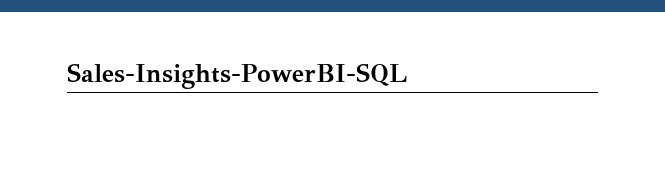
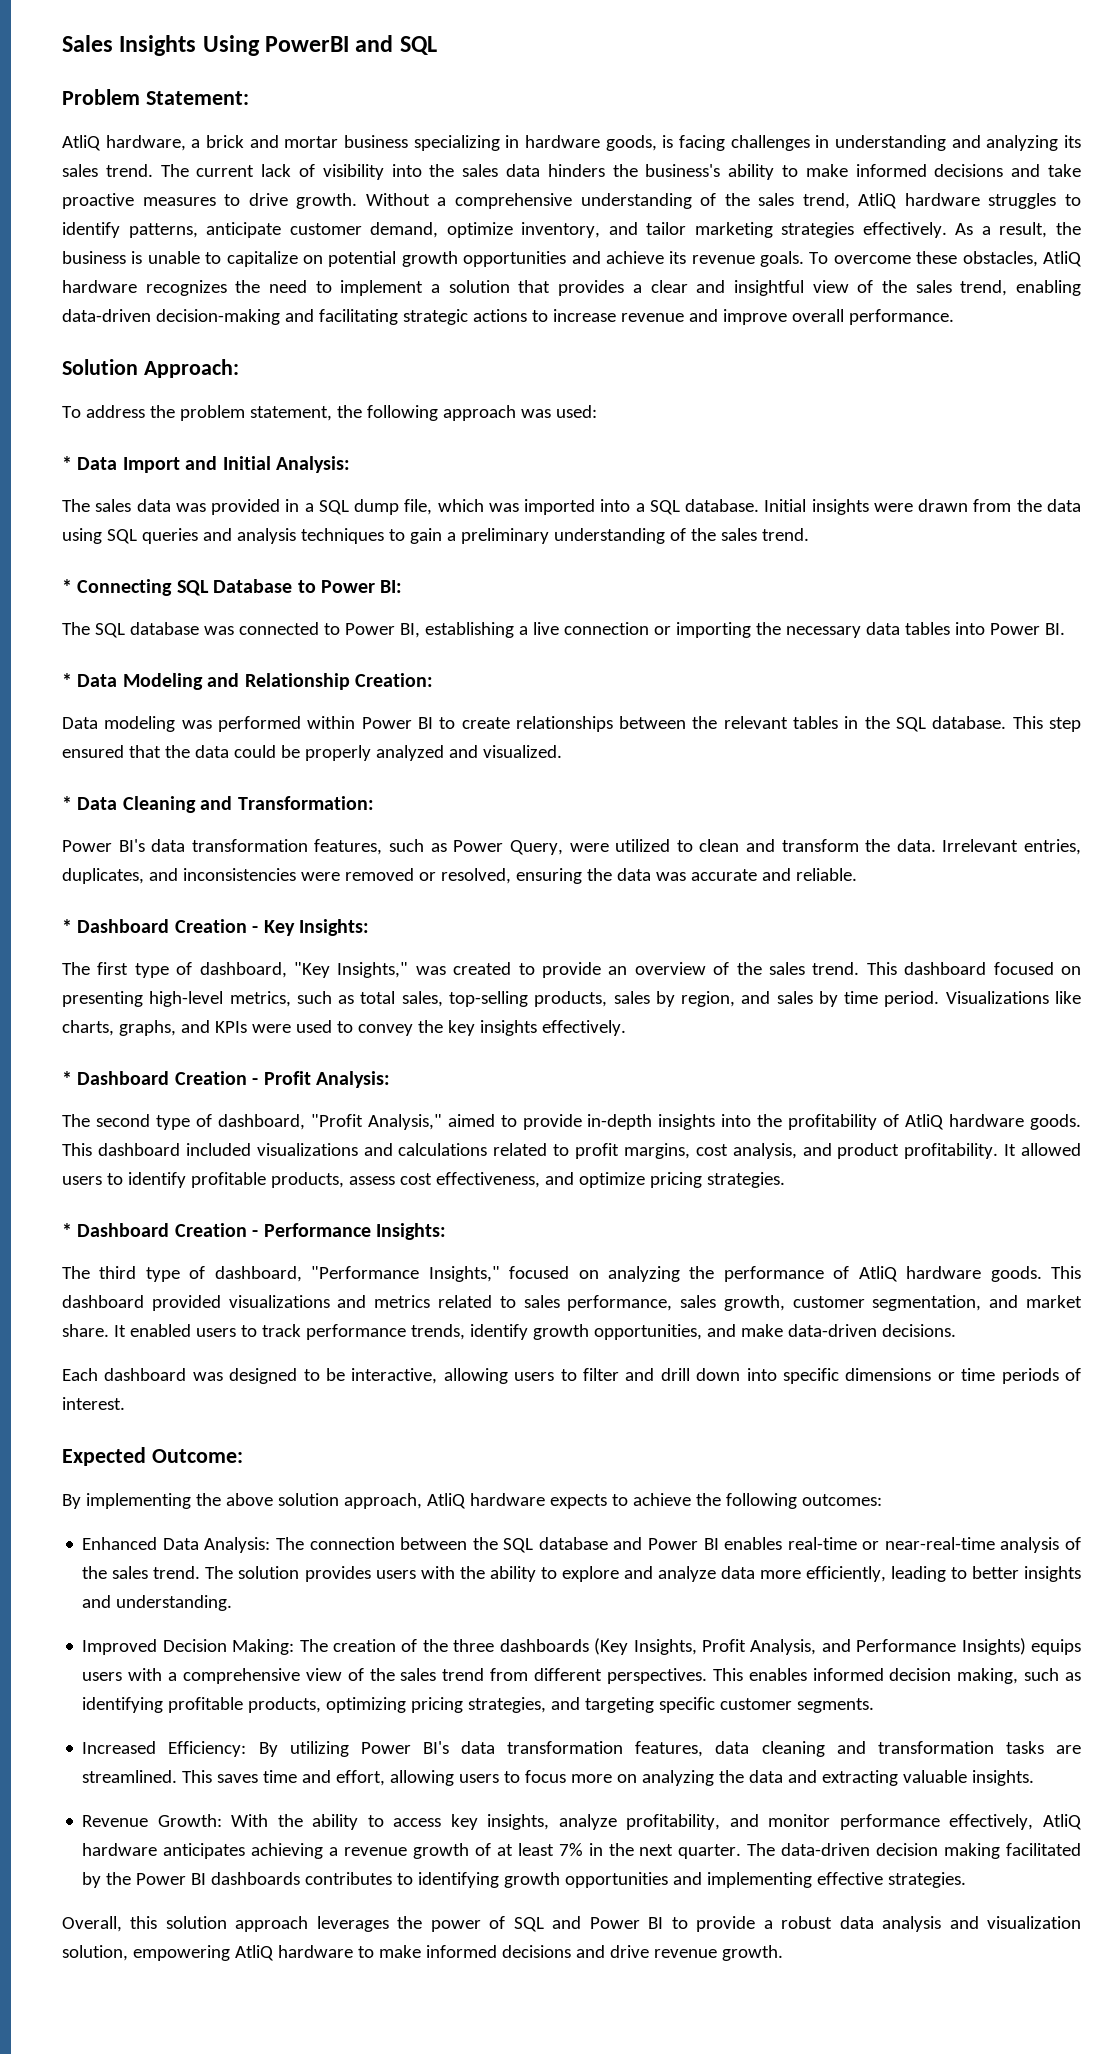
[67,63,408,89] Sales-Insights-PowerBI-SQL -> [62,35,437,56] [62,89,249,105] [62,135,1081,151] [62,164,1081,180] [62,193,1081,209] [62,222,1081,238] [62,251,1083,267] [62,280,1082,296] [62,309,954,325] [62,359,239,378] [62,405,597,421] [62,456,350,473] [62,499,1081,515] [62,528,809,544] [62,579,403,596] [62,622,1065,638] [62,673,433,690] [62,716,1081,732] [62,745,562,761] [62,796,374,813] [62,839,1081,855] [62,868,857,884] [62,919,369,936] [62,962,1081,978] [62,991,1082,1007] [62,1020,626,1036] [62,1071,390,1088] [62,1114,1082,1130] [62,1143,1081,1159] [62,1172,785,1188] [62,1223,446,1240] [62,1266,1081,1282] [62,1295,1083,1311] [62,1324,956,1340] [62,1368,1081,1384] [62,1397,125,1410] [62,1447,243,1466] [62,1493,882,1509] [82,1537,1082,1553] [82,1566,1082,1582] [82,1595,233,1611] [82,1638,1081,1655] [82,1668,1081,1684] [82,1697,875,1713] [82,1741,1081,1757] [82,1770,1035,1786] [82,1814,1082,1830] [82,1843,1081,1859] [82,1872,967,1888] [62,1916,1082,1932] [62,1945,783,1961] Sales Insights Using PowerBI and SQL // Problem Statement: // AtliQ hardware, a brick and mortar business specializing in hardware goods, is facing challenges in understanding and analyzing its sales trend. The current lack of visibility into the sales data hinders the business's ability to make informed decisions and take proactive measures to drive growth. Without a comprehensive understanding of the sales trend, AtliQ hardware struggles to identify patterns, anticipate customer demand, optimize inventory, and tailor marketing strategies effectively. As a result, the business is unable to capitalize on potential growth opportunities and achieve its revenue goals. To overcome these obstacles, AtliQ hardware recognizes the need to implement a solution that provides a clear and insightful view of the sales trend, enabling data-driven decision-making and facilitating strategic actions to increase revenue and improve overall performance. // Solution Approach: // To address the problem statement, the following approach was used: // * Data Import and Initial Analysis: // The sales data was provided in a SQL dump file, which was imported into a SQL database. Initial insights were drawn from the data using SQL queries and analysis techniques to gain a preliminary understanding of the sales trend. // * Connecting SQL Database to Power BI: // The SQL database was connected to Power BI, establishing a live connection or importing the necessary data tables into Power BI. // * Data Modeling and Relationship Creation: // Data modeling was performed within Power BI to create relationships between the relevant tables in the SQL database. This step ensured that the data could be properly analyzed and visualized. // * Data Cleaning and Transformation: // Power BI's data transformation features, such as Power Query, were utilized to clean and transform the data. Irrelevant entries, duplicates, and inconsistencies were removed or resolved, ensuring the data was accurate and reliable. // * Dashboard Creation - Key Insights: // The first type of dashboard, "Key Insights," was created to provide an overview of the sales trend. This dashboard focused on presenting high-level metrics, such as total sales, top-selling products, sales by region, and sales by time period. Visualizations like charts, graphs, and KPIs were used to convey the key insights effectively. // * Dashboard Creation - Profit Analysis: // The second type of dashboard, "Profit Analysis," aimed to provide in-depth insights into the profitability of AtliQ hardware goods. This dashboard included visualizations and calculations related to profit margins, cost analysis, and product profitability. It allowed users to identify profitable products, assess cost effectiveness, and optimize pricing strategies. // * Dashboard Creation - Performance Insights: // The third type of dashboard, "Performance Insights," focused on analyzing the performance of AtliQ hardware goods. This dashboard provided visualizations and metrics related to sales performance, sales growth, customer segmentation, and market share. It enabled users to track performance trends, identify growth opportunities, and make data-driven decisions. // Each dashboard was designed to be interactive, allowing users to filter and drill down into specific dimensions or time periods of interest. // Expected Outcome: // By implementing the above solution approach, AtliQ hardware expects to achieve the following outcomes: // Enhanced Data Analysis: The connection between the SQL database and Power BI enables real-time or near-real-time analysis of the sales trend. The solution provides users with the ability to explore and analyze data more efficiently, leading to better insights and understanding. // Improved Decision Making: The creation of the three dashboards (Key Insights, Profit Analysis, and Performance Insights) equips users with a comprehensive view of the sales trend from different perspectives. This enables informed decision making, such as identifying profitable products, optimizing pricing strategies, and targeting specific customer segments. // Increased Efficiency: By utilizing Power BI's data transformation features, data cleaning and transformation tasks are streamlined. This saves time and effort, allowing users to focus more on analyzing the data and extracting valuable insights. // Revenue Growth: With the ability to access key insights, analyze profitability, and monitor performance effectively, AtliQ hardware anticipates achieving a revenue growth of at least 7% in the next quarter. The data-driven decision making facilitated by the Power BI dashboards contributes to identifying growth opportunities and implementing effective strategies. // Overall, this solution approach leverages the power of SQL and Power BI to provide a robust data analysis and visualization solution, empowering AtliQ hardware to make informed decisions and drive revenue growth.

